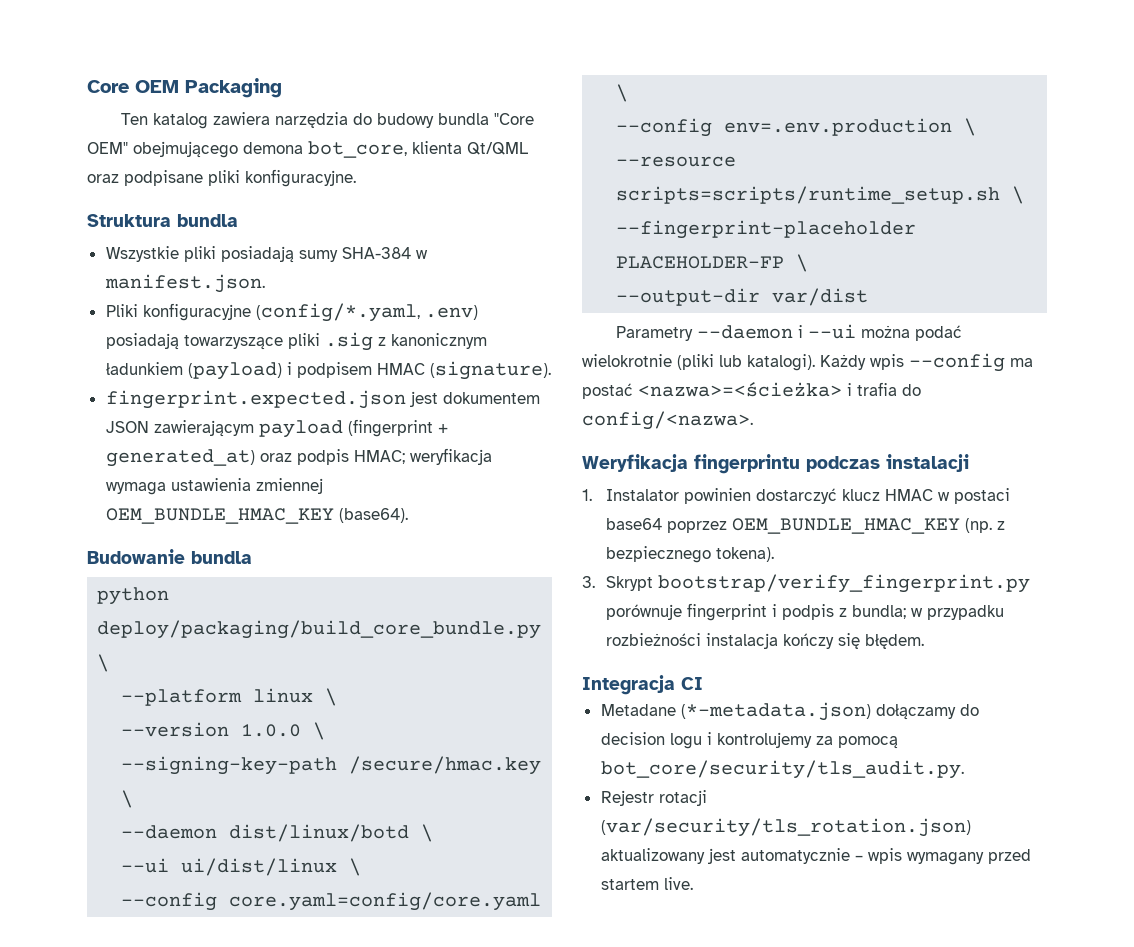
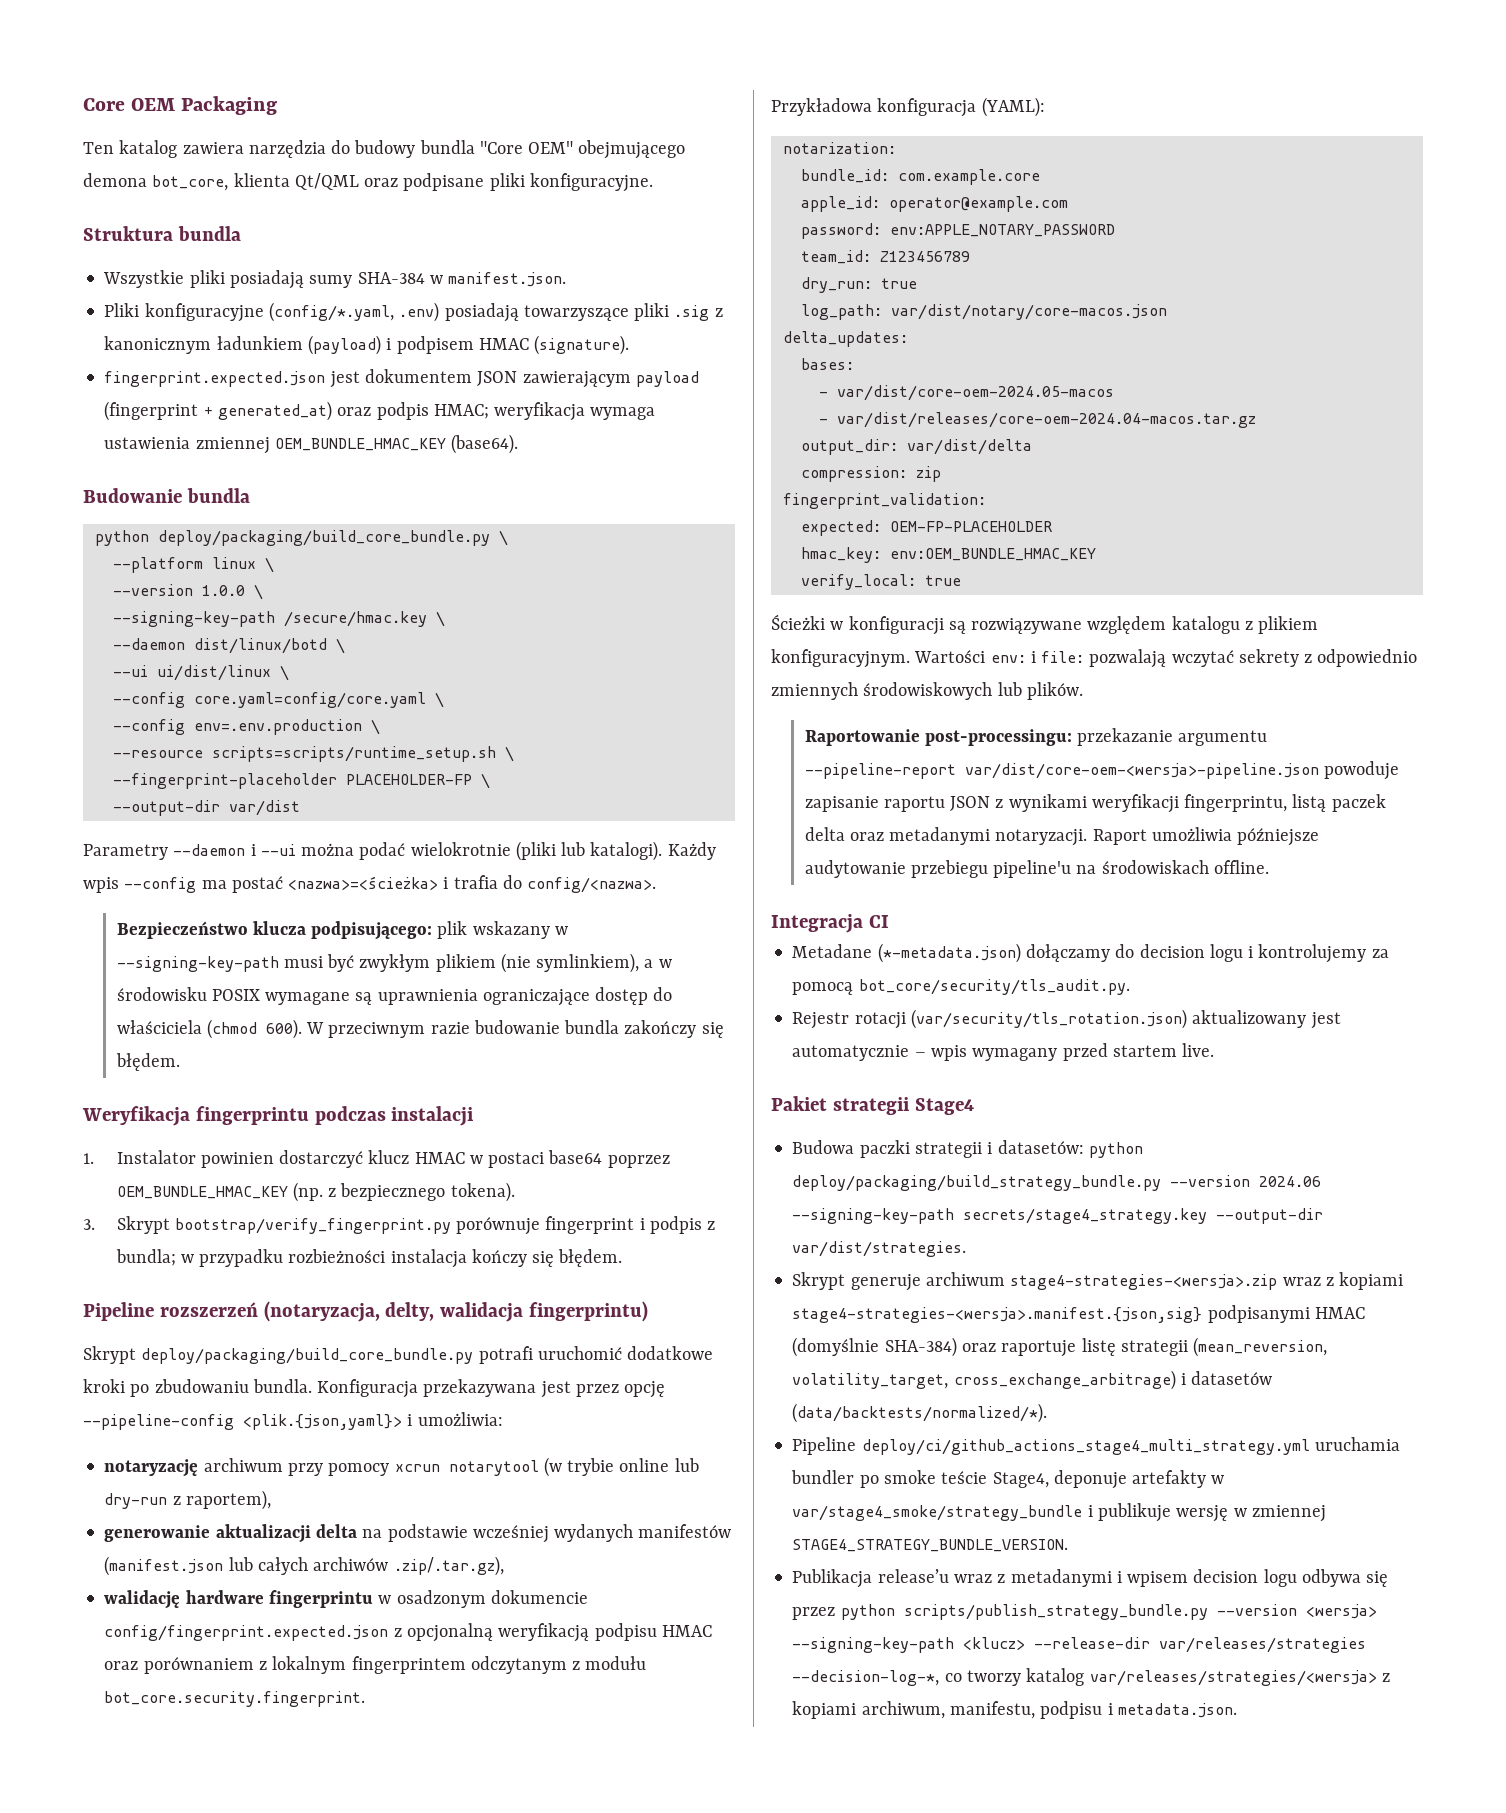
(753, 420) none -> [116,921,568,940] [116,953,672,973] [116,987,673,1006] [116,1019,724,1039] [115,1053,180,1071] // Bezpieczeństwo klucza podpisującego: plik wskazany w --signing-key-path musi być zwykłym plikiem (nie symlinkiem), a w środowisku POSIX wymagane są uprawnienia ograniczające dostęp do właściciela (chmod 600). W przeciwnym razie budowanie bundla zakończy się błędem.
(924, 641) none -> [83,1301,649,1322] [83,1346,714,1364] [83,1379,666,1398] [83,1412,503,1430] [104,1457,699,1477] [104,1490,271,1510] [104,1524,732,1543] [104,1556,504,1576] [104,1590,588,1609] [104,1623,712,1642] [104,1656,647,1674] [104,1691,366,1707] [771,97,1045,117] [782,142,896,154] [800,169,1040,185] [800,196,1068,212] [800,223,1115,239] [800,250,970,264] [800,277,917,293] [800,304,1167,320] [782,331,908,347] [800,358,854,370] [818,385,1114,401] [818,412,1256,428] [800,439,1032,455] [800,466,941,482] [782,493,986,509] [800,520,1052,536] [800,547,1096,563] [800,574,961,590] [771,614,1319,635] [771,649,1418,668] [771,682,1083,700] [804,728,1268,746] [804,761,1399,780] [804,794,1386,813] [804,827,1320,846] [804,860,1269,878] // Pipeline rozszerzeń (notaryzacja, delty, walidacja fingerprintu) // Skrypt deploy/packaging/build_core_bundle.py potrafi uruchomić dodatkowe kroki po zbudowaniu bundla. Konfiguracja przekazywana jest przez opcję --pipeline-config <plik.{json,yaml}> i umożliwia: // notaryzację archiwum przy pomocy xcrun notarytool (w trybie online lub dry-run z raportem), // generowanie aktualizacji delta na podstawie wcześniej wydanych manifestów (manifest.json lub całych archiwów .zip/.tar.gz), // walidację hardware fingerprintu w osadzonym dokumencie config/fingerprint.expected.json z opcjonalną weryfikacją podpisu HMAC oraz porównaniem z lokalnym fingerprintem odczytanym z modułu bot_core.security.fingerprint. // Przykładowa konfiguracja (YAML): // notarization: // bundle_id: com.example.core // apple_id: operator@example.com // password: env:APPLE_NOTARY_PASSWORD // team_id: Z123456789 // dry_run: true // log_path: var/dist/notary/core-macos.json // delta_updates: // bases: // - var/dist/core-oem-2024.05-macos // - var/dist/releases/core-oem-2024.04-macos.tar.gz // output_dir: var/dist/delta // compression: zip // fingerprint_validation: // expected: OEM-FP-PLACEHOLDER // hmac_key: env:OEM_BUNDLE_HMAC_KEY // verify_local: true // Ścieżki w konfiguracji są rozwiązywane względem katalogu z plikiem konfiguracyjnym. Wartości env: i file: pozwalają wczytać sekrety z odpowiednio zmiennych środowiskowych lub plików. // Raportowanie post-processingu: przekazanie argumentu --pipeline-report var/dist/core-oem-<wersja>-pipeline.json powoduje zapisanie raportu JSON z wynikami weryfikacji fingerprintu, listą paczek delta oraz metadanymi notaryzacji. Raport umożliwia późniejsze audytowanie przebiegu pipeline'u na środowiskach offline.
(693, 883) none -> [771,1096,974,1115] [792,1140,1143,1158] [792,1175,1322,1191] [792,1208,1324,1224] [792,1241,967,1257] [792,1272,1404,1291] [792,1305,1365,1323] [792,1337,1328,1357] [792,1370,1273,1390] [792,1403,1048,1423] [792,1437,1400,1455] [791,1470,1225,1489] [792,1503,1326,1522] [792,1539,1069,1552] [792,1569,1389,1588] [792,1604,1377,1620] [792,1637,1367,1653] [792,1668,1390,1686] [792,1701,1237,1719] // Pakiet strategii Stage4 // Budowa paczki strategii i datasetów: python deploy/packaging/build_strategy_bundle.py --version 2024.06 --signing-key-path secrets/stage4_strategy.key --output-dir var/dist/strategies. // Skrypt generuje archiwum stage4-strategies-<wersja>.zip wraz z kopiami stage4-strategies-<wersja>.manifest.{json,sig} podpisanymi HMAC (domyślnie SHA-384) oraz raportuje listę strategii (mean_reversion, volatility_target, cross_exchange_arbitrage) i datasetów (data/backtests/normalized/*). // Pipeline deploy/ci/github_actions_stage4_multi_strategy.yml uruchamia bundler po smoke teście Stage4, deponuje artefakty w var/stage4_smoke/strategy_bundle i publikuje wersję w zmiennej STAGE4_STRATEGY_BUNDLE_VERSION. // Publikacja release’u wraz z metadanymi i wpisem decision logu odbywa się przez python scripts/publish_strategy_bundle.py --version <wersja> --signing-key-path <klucz> --release-dir var/releases/strategies --decision-log-*, co tworzy katalog var/releases/strategies/<wersja> z kopiami archiwum, manifestu, podpisu i metadata.json.

